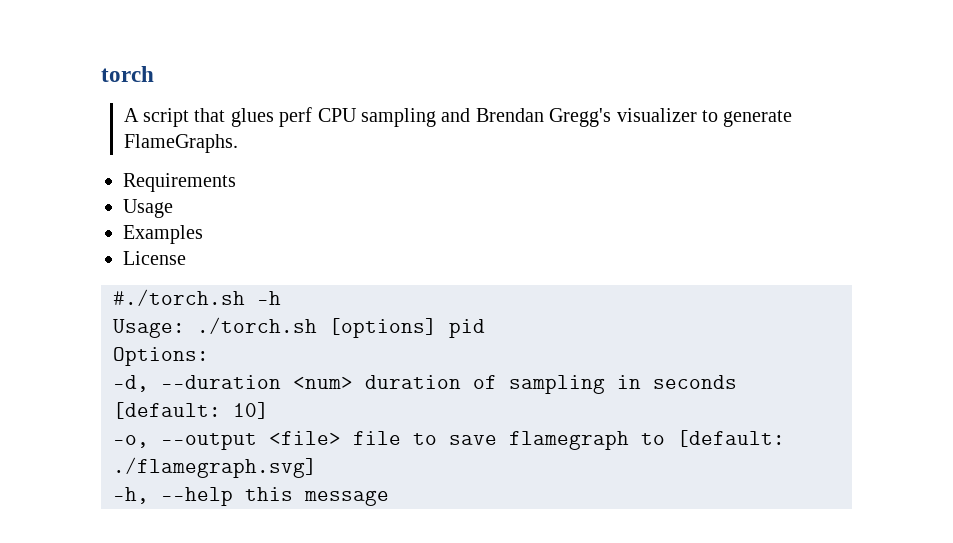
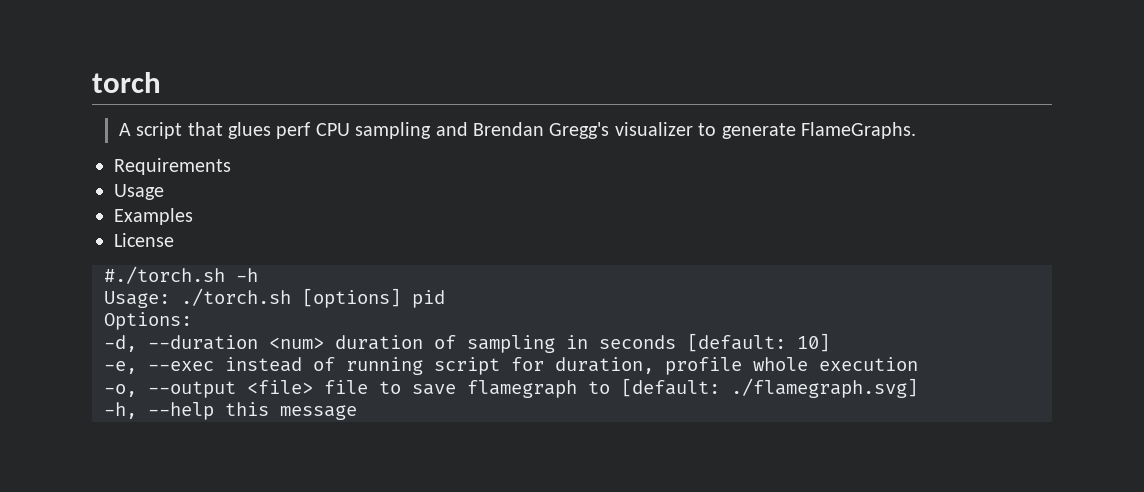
(269, 410) none -> [104,357,918,375] // -e, --exec instead of running script for duration, profile whole execution

